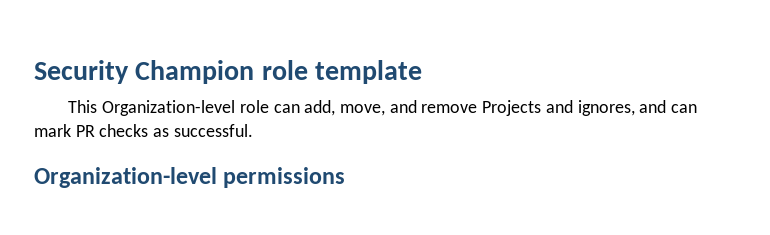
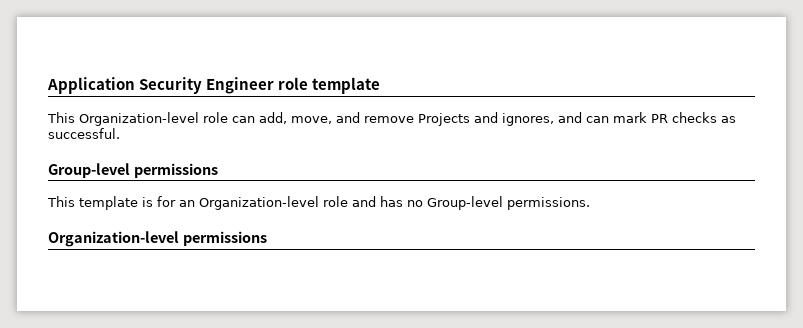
[34,60,255,84] Security Champion -> [47,77,275,94] Application Security Engineer
(253, 130) none -> [48,163,218,178] [47,196,590,210] // Group-level permissions // This template is for an Organization-level role and has no Group-level permissions.

